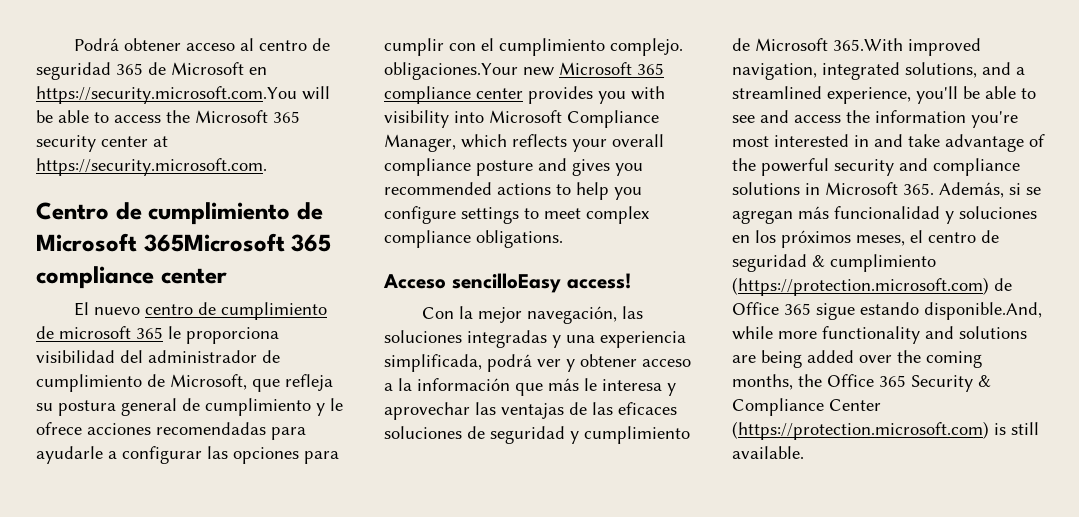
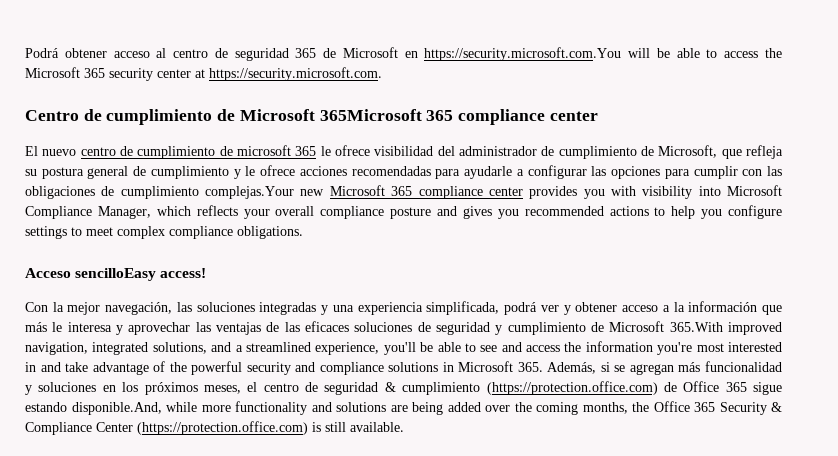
[186,327,279,344] proporciona -> [334,145,370,156] ofrece
[481,38,683,56] [384,62,518,80] el cumplimiento complejo. obligaciones.Your -> [766,166,782,176] [25,186,295,199] las obligaciones de cumplimiento complejas.Your
[732,277,989,296] (https://protection.microsoft.com) -> [486,381,658,395] (https://protection.office.com)
[732,421,989,440] (https://protection.microsoft.com) -> [137,421,308,435] (https://protection.office.com)

